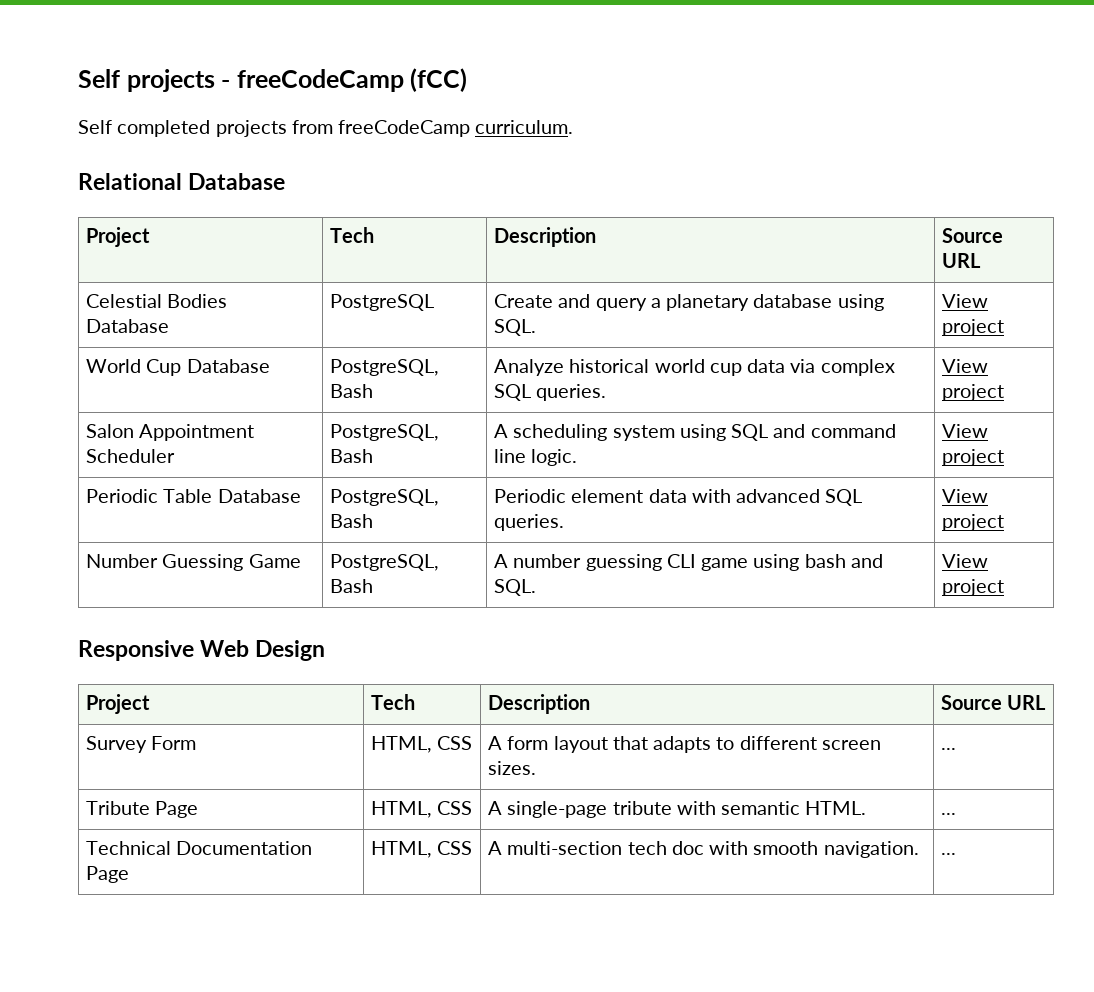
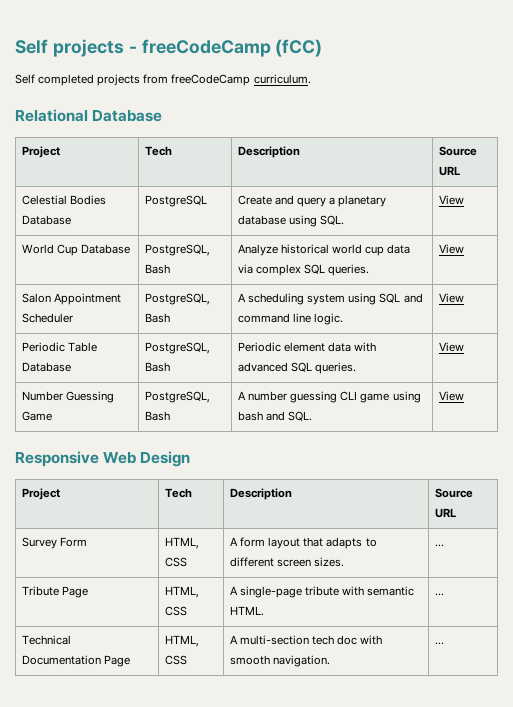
[941,319,1004,336] project -> (465, 200) none
[941,384,1004,401] project -> (465, 249) none
[941,449,1004,466] project -> (465, 298) none
[941,514,1004,531] project -> (465, 347) none
[941,579,1004,596] project -> (465, 396) none

